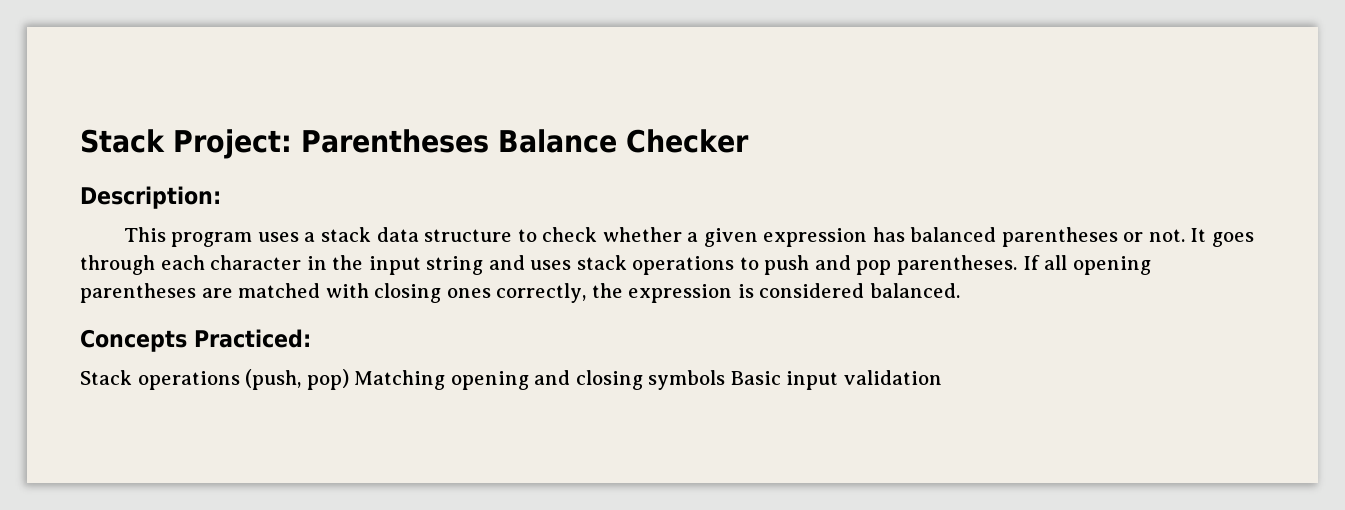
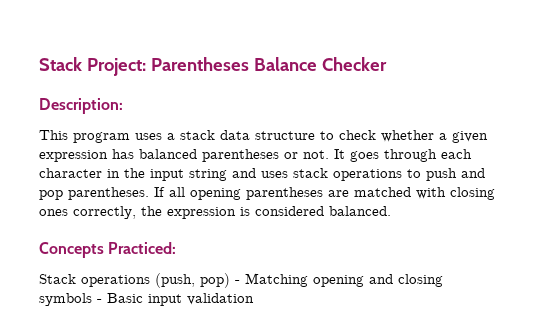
(349, 379) none -> [235,280,240,284] -
(726, 380) none -> [97,299,102,303] -

